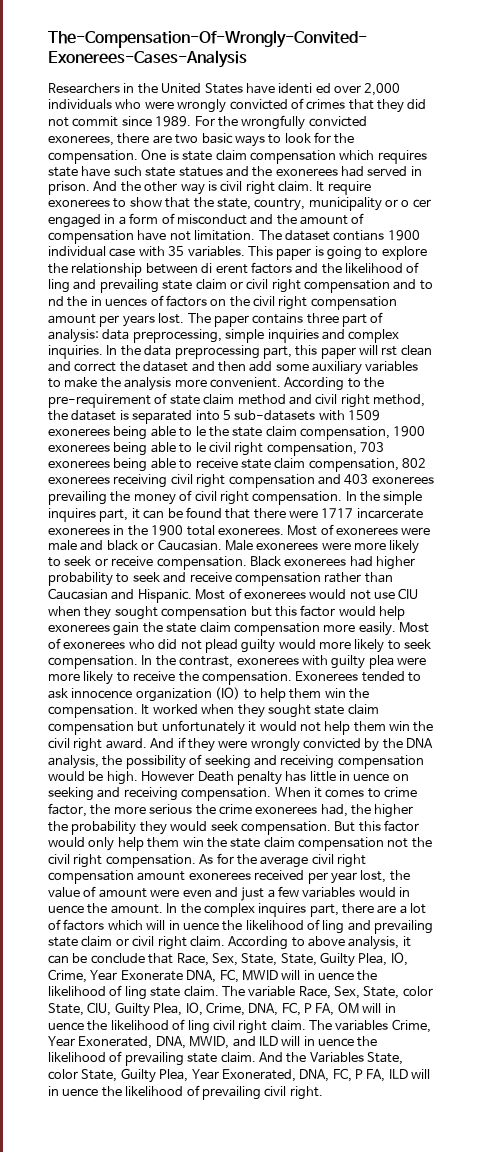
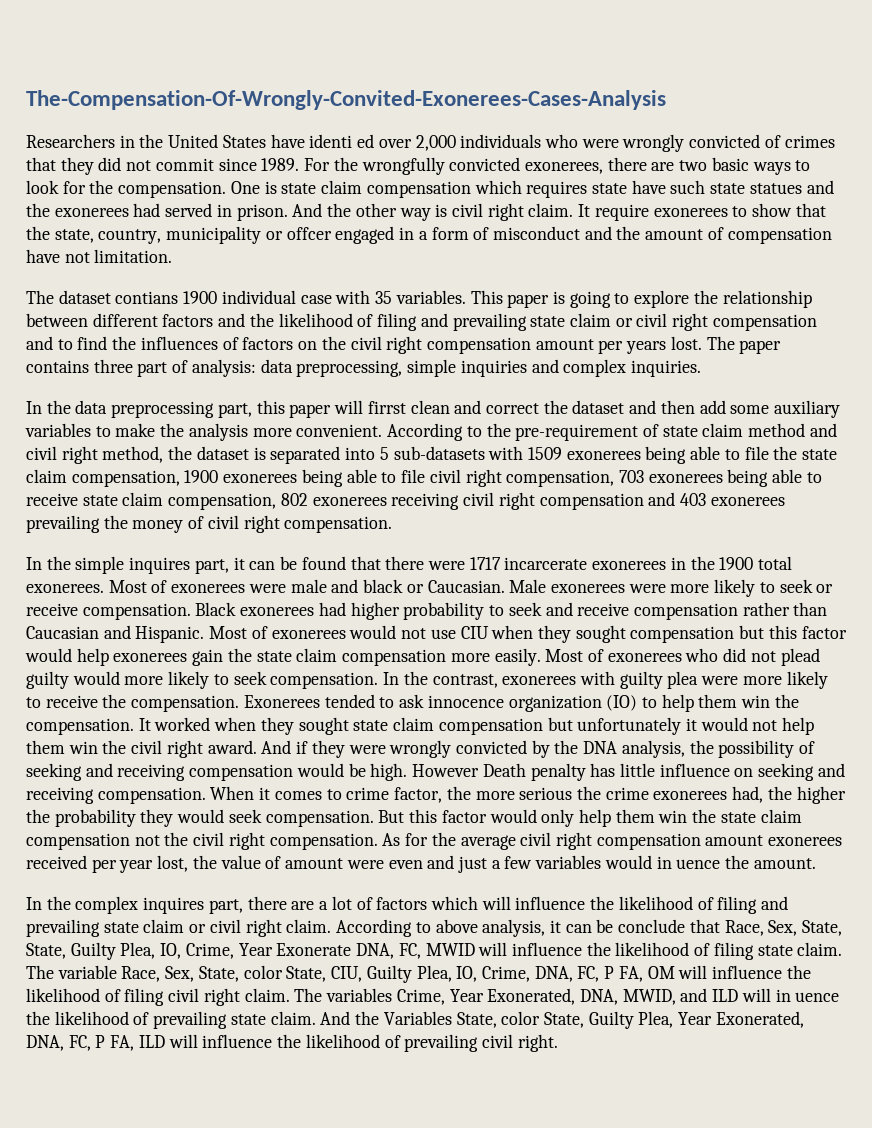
[401,199,431,208] o cer -> [286,227,332,240] offcer
(256, 235) none -> (173, 256) //
[201,263,248,274] di erent -> [92,313,158,327] different
[48,279,70,293] ling -> [377,313,418,331] filing
[48,296,148,307] nd the in uences -> [77,336,218,350] find the influences
(103, 352) none -> (701, 368) //
[381,346,398,356] rst -> [367,401,406,414] firrst
[195,426,206,436] le -> [744,446,769,460] file
[195,442,206,452] le -> [401,469,426,483] file
(343, 498) none -> (393, 524) //
[339,771,390,782] in uence -> [659,763,730,777] influence
(163, 909) none -> (816, 863) //
[168,919,345,934] in uence the likelihood of ling -> [515,896,758,914] influence the likelihood of filing
[303,970,378,981] [48,985,147,1000] in uence the likelihood of ling -> [511,942,754,960] influence the likelihood of filing
[384,1003,396,1013] [48,1019,210,1034] in uence the likelihood of ling -> [712,965,811,979] [26,988,165,1006] influence the likelihood of filing
[48,1086,99,1097] in uence -> [202,1034,273,1048] influence

